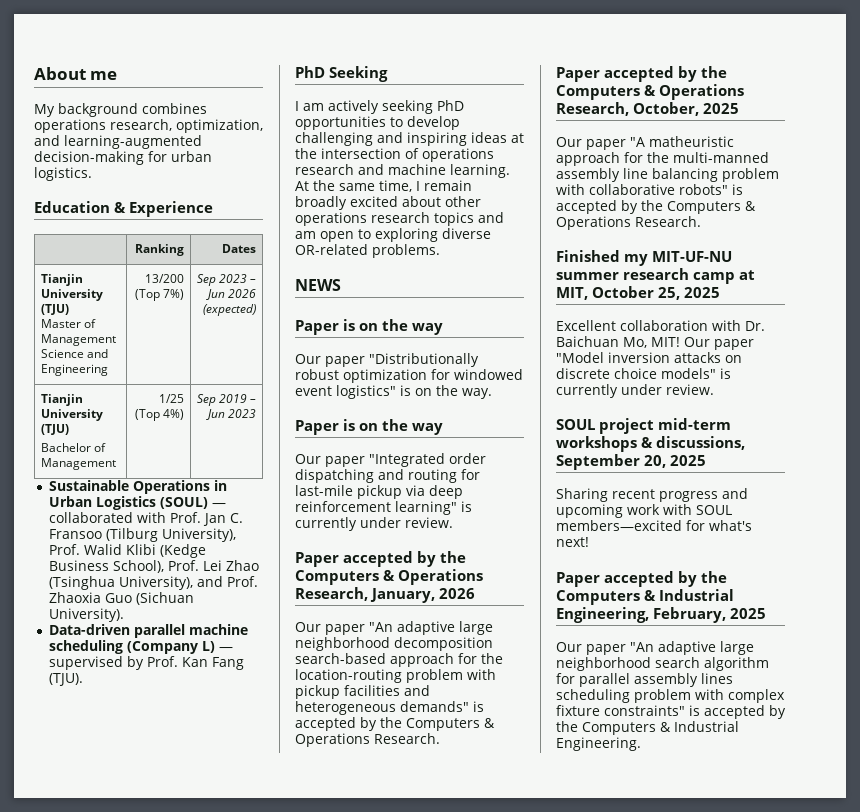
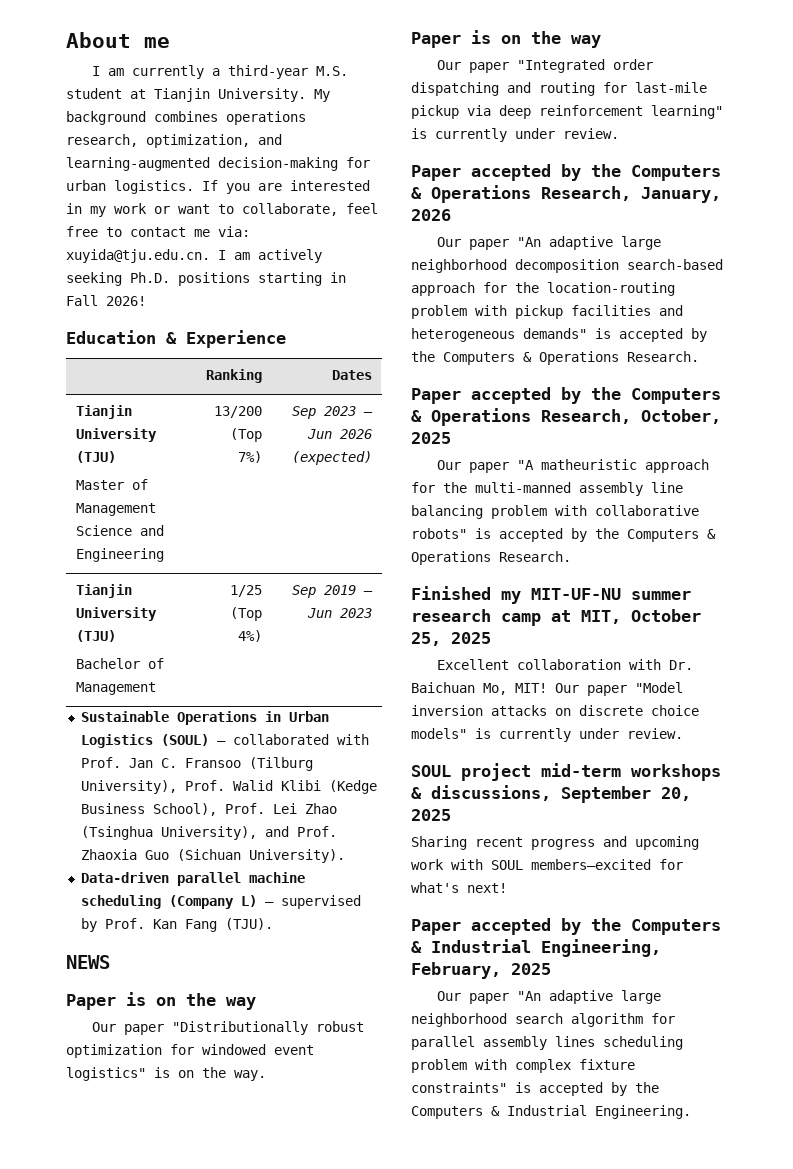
(118, 75) none -> [92,65,349,79] [66,88,306,102] I am currently a third-year M.S. student at Tianjin University.
(92, 174) none -> [202,180,370,194] [66,203,378,217] [66,226,250,237] [66,249,322,263] [66,272,346,286] [66,295,146,306] If you are interested in my work or want to collaborate, feel free to contact me via: xuyida@tju.edu.cn. I am actively seeking Ph.D. positions starting in Fall 2026!
[295,66,389,82] [295,100,464,114] [295,116,460,130] [295,132,524,146] [295,148,494,162] [295,164,510,178] [295,180,472,192] [295,196,481,210] [295,212,504,226] [295,228,491,242] [295,244,440,258] // PhD Seeking // I am actively seeking PhD opportunities to develop challenging and inspiring ideas at the intersection of operations research and machine learning. At the same time, I remain broadly excited about other operations research topics and am open to exploring diverse OR-related problems. -> (273, 924) none

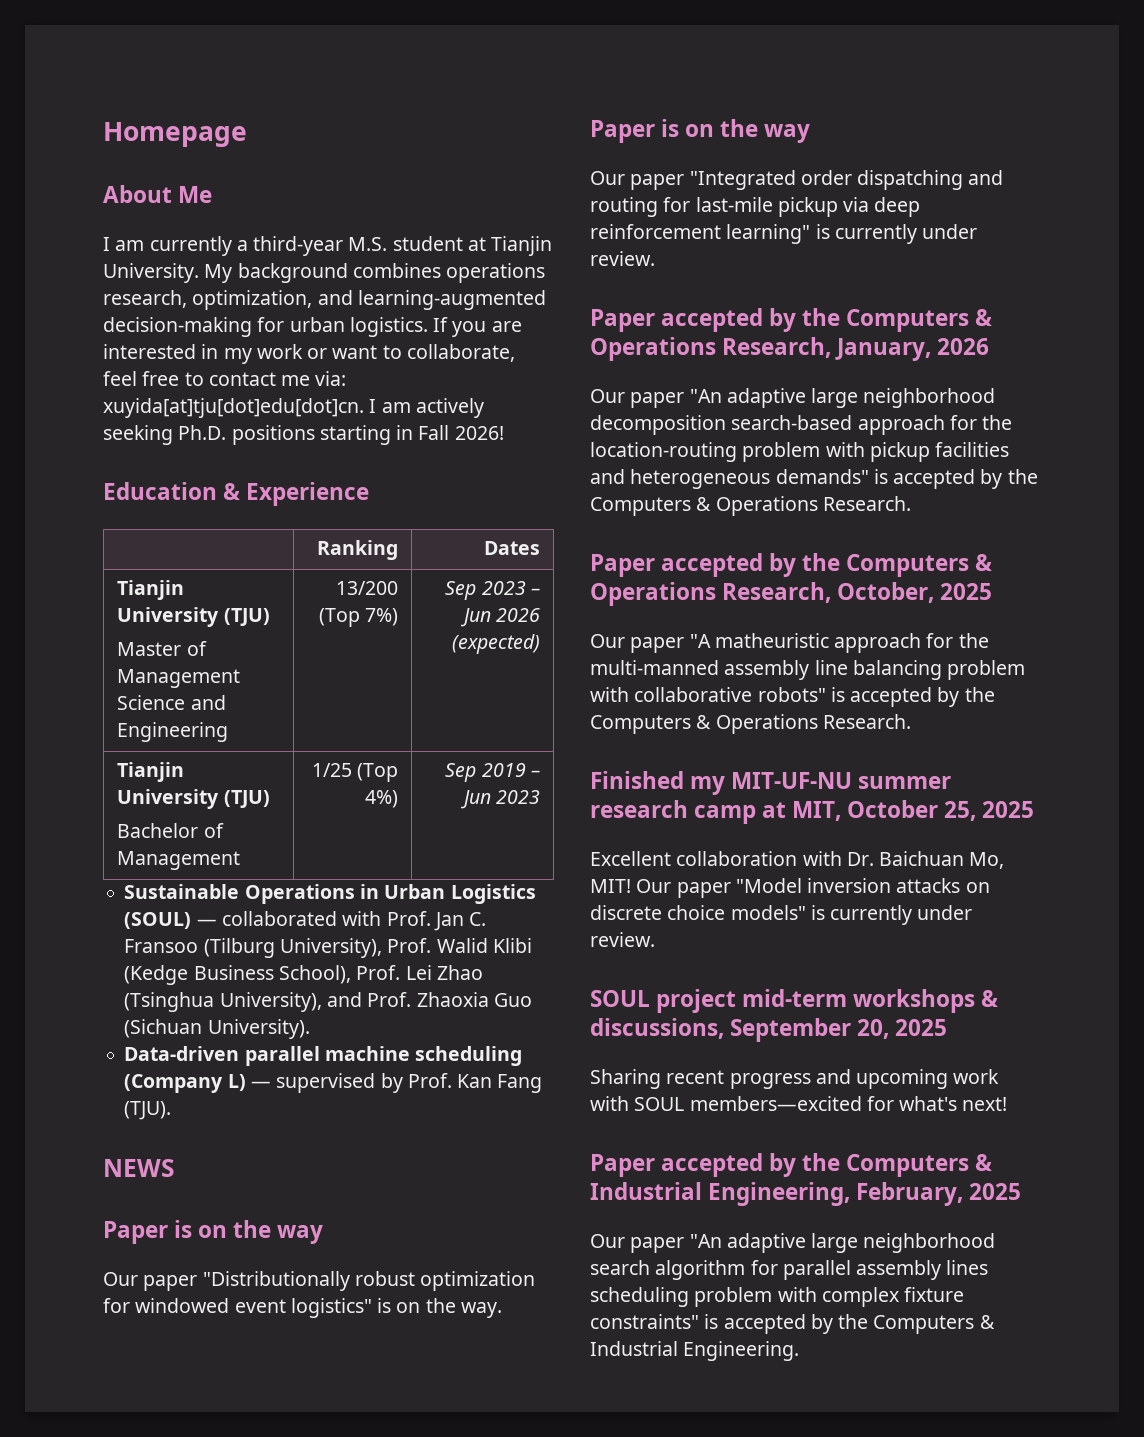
[66,32,170,48] About me -> [103,122,247,147] [103,185,213,203] Homepage // About Me
[66,249,210,263] xuyida@tju.edu.cn. -> [103,398,364,418] xuyida[at]tju[dot]edu[dot]cn.

